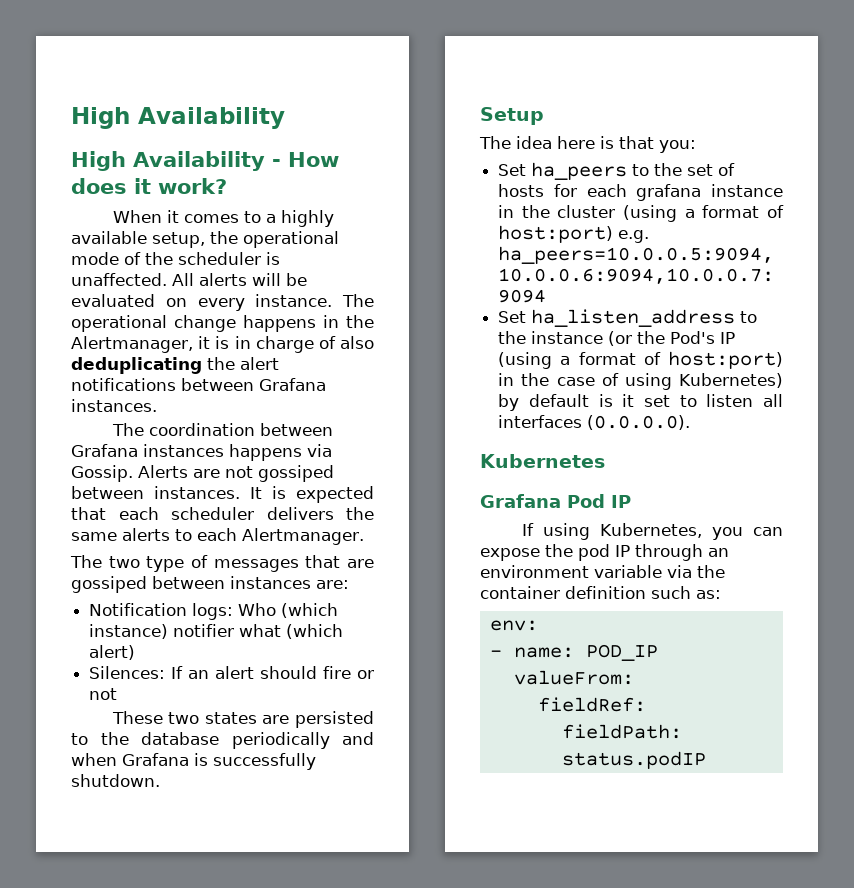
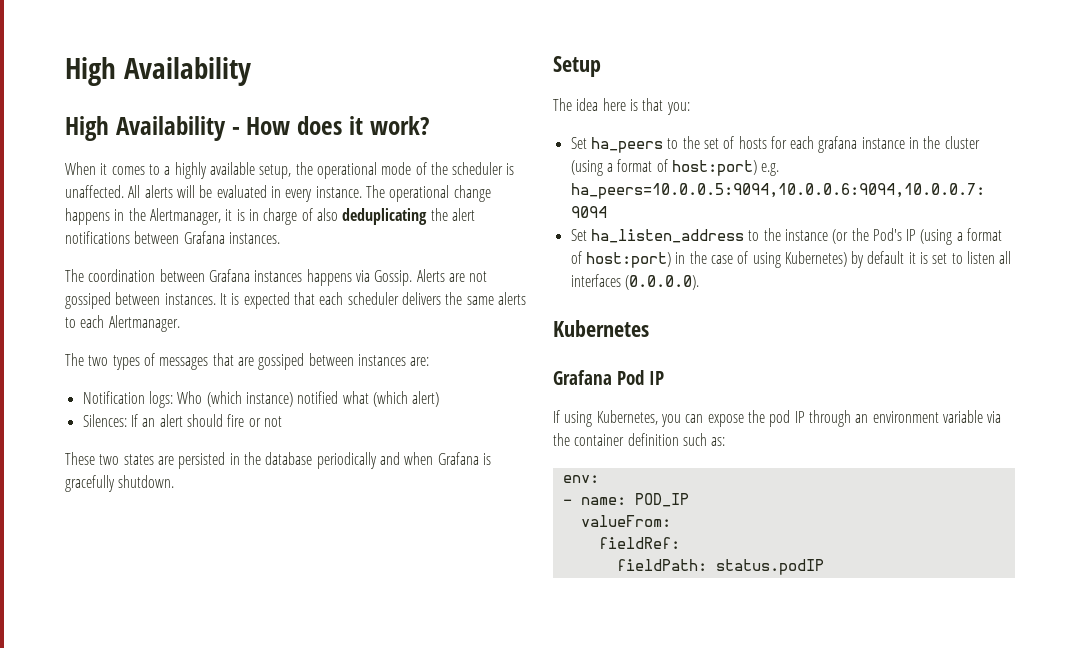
[165,298,187,307] on -> [270,186,281,198] in
[146,556,185,572] type -> [112,355,140,370] types
[173,624,235,637] notifier -> [297,391,339,404] notified
[71,733,88,745] to -> [229,453,240,465] in
[213,753,316,770] successfully -> [65,475,115,492] gracefully
[598,394,635,407] is it -> [908,252,929,264] it is

